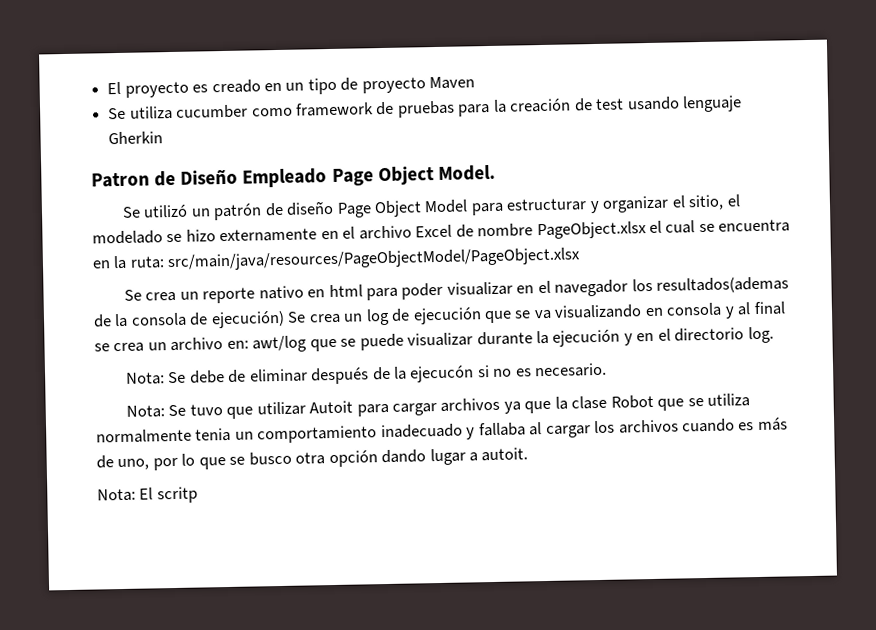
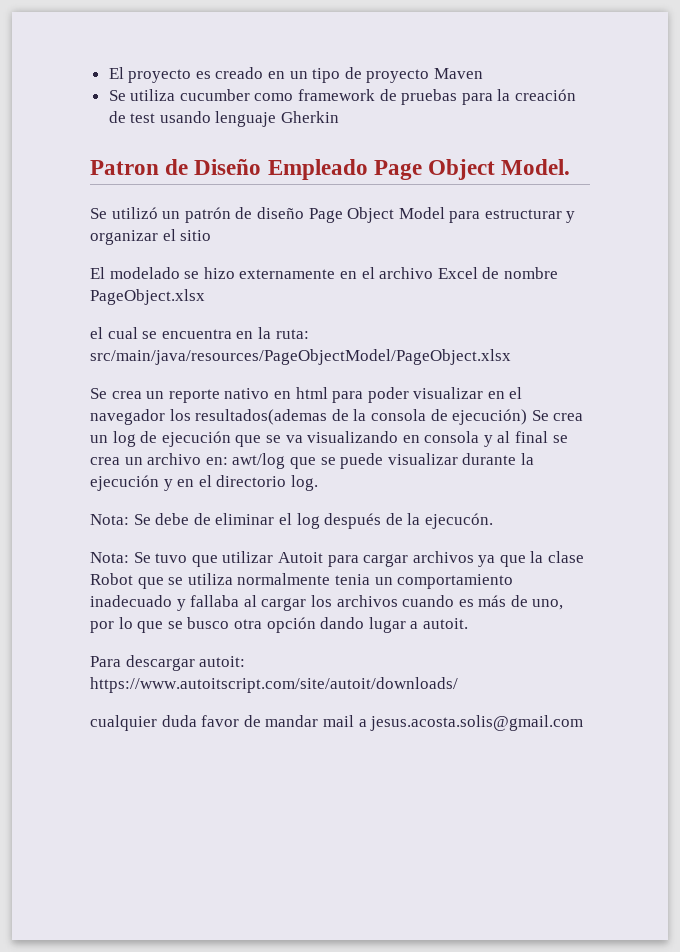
[688,194,741,211] sitio, el -> [180,230,212,241] [90,267,105,279] sitio // El
(647, 230) none -> (205, 297) //
(308, 375) none -> [278,513,320,529] el log
[409,362,608,383] ejecucón si no es necesario. -> [424,513,493,529] ejecucón.
[97,486,198,504] Nota: El scritp -> [90,655,246,671] [90,677,458,693] [90,715,584,731] Para descargar autoit: https://www.autoitscript.com/site/autoit/downloads/ // cualquier duda favor de mandar mail a jesus.acosta.solis@gmail.com

